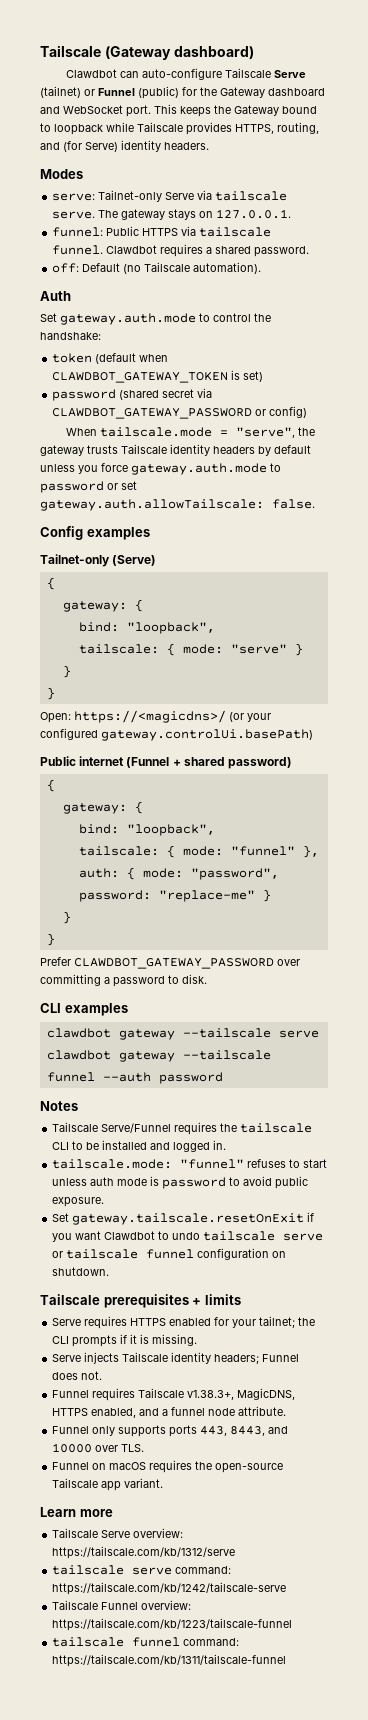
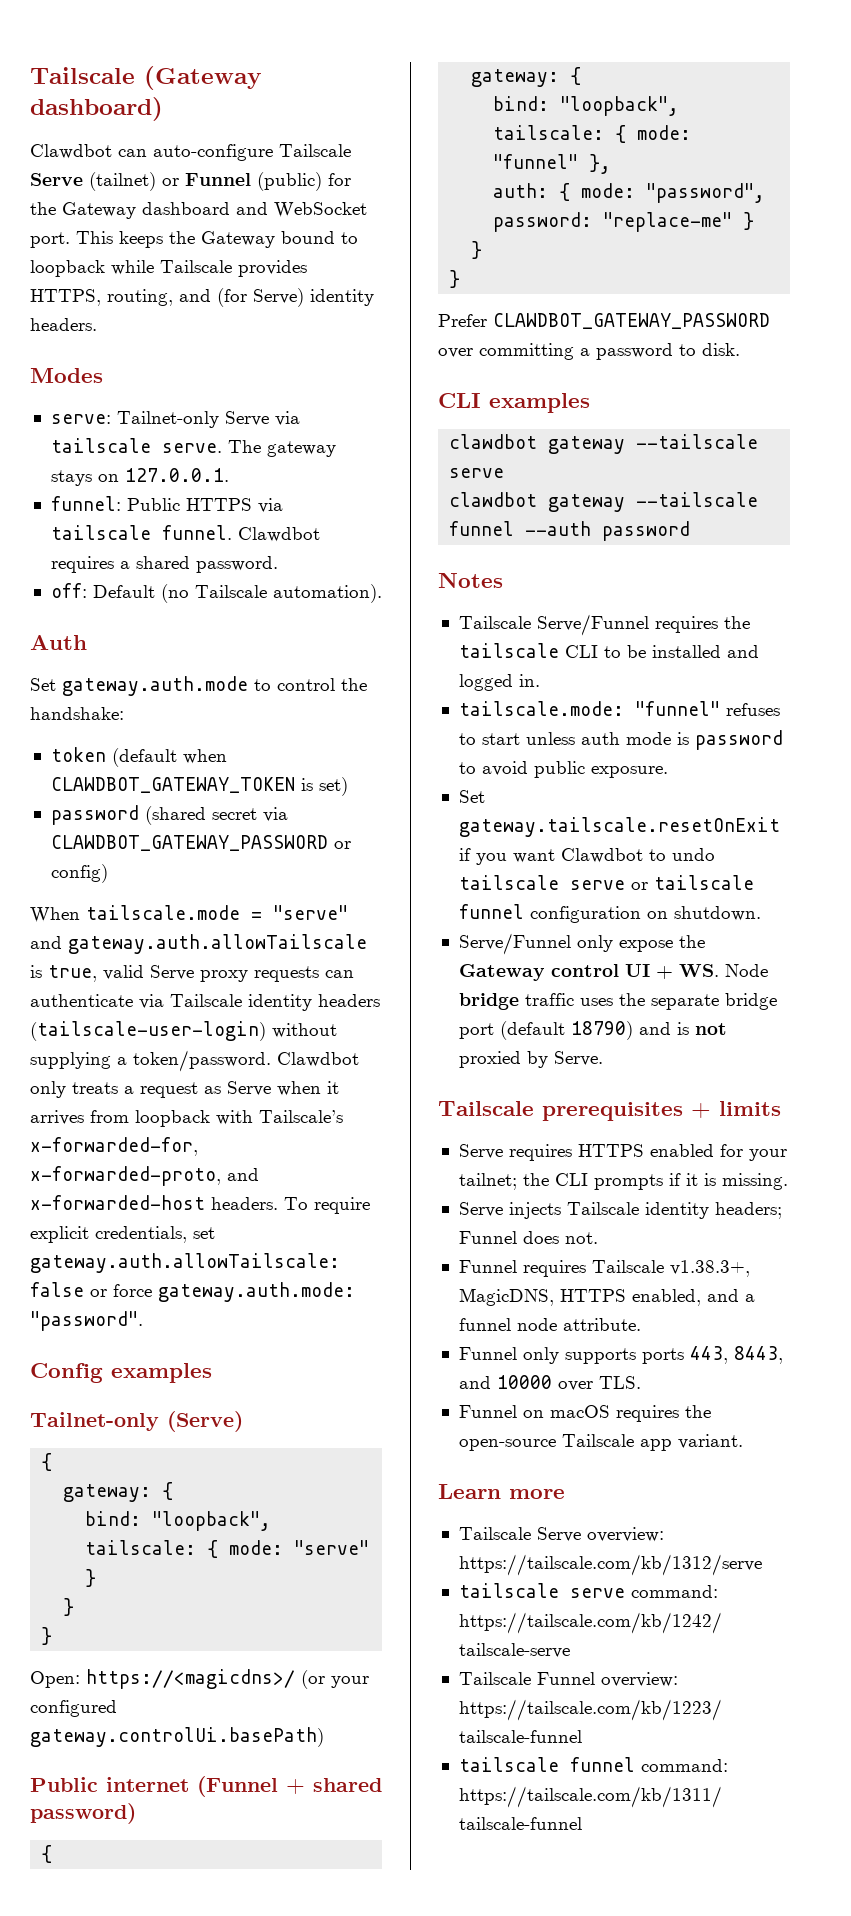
[236,427,316,438] [40,444,311,456] [40,463,281,475] [40,481,137,493] [40,499,315,511] "serve", the gateway trusts Tailscale identity headers by default unless you force gateway.auth.mode to password or set gateway.auth.allowTailscale: false. -> [273,905,348,920] [30,934,367,954] [30,965,354,982] [30,994,380,1011] [30,1021,337,1041] [30,1050,359,1072] [30,1081,339,1098] [30,1110,343,1127] [30,1137,198,1156] [30,1166,259,1186] [30,1195,370,1214] [30,1226,215,1243] [30,1253,340,1273] [30,1282,355,1302] [30,1311,143,1331] "serve" and gateway.auth.allowTailscale is true, valid Serve proxy requests can authenticate via Tailscale identity headers (tailscale-user-login) without supplying a token/password. Clawdbot only treats a request as Serve when it arrives from loopback with Tailscale’s x-forwarded-for, x-forwarded-proto, and x-forwarded-host headers. To require explicit credentials, set gateway.auth.allowTailscale: false or force gateway.auth.mode: "password".
(110, 1271) none -> [458,933,705,955] [458,964,768,981] [458,993,777,1010] [458,1021,727,1040] [458,1051,603,1068] // Serve/Funnel only expose the Gateway control UI + WS. Node bridge traffic uses the separate bridge port (default 18790) and is not proxied by Serve.

